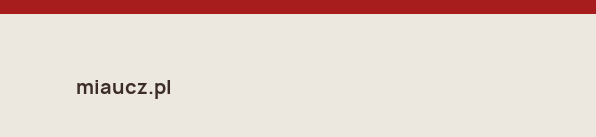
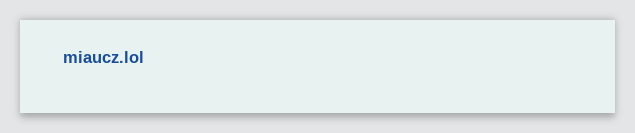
[76,80,172,99] miaucz.pl -> [63,51,144,63] miaucz.lol

